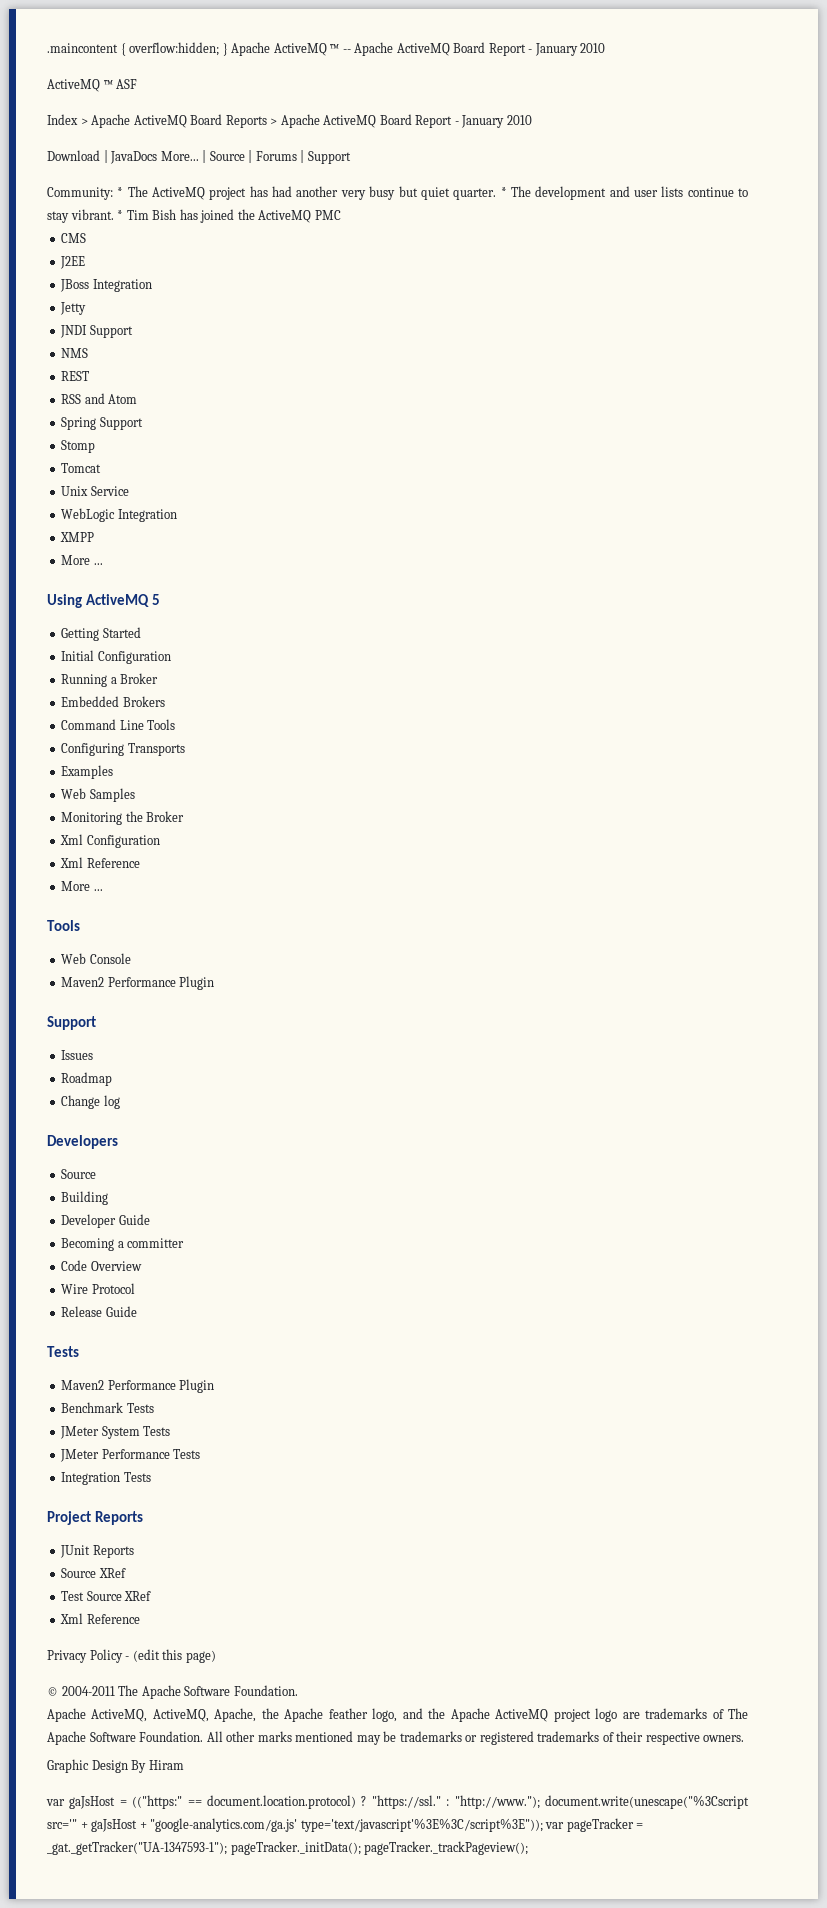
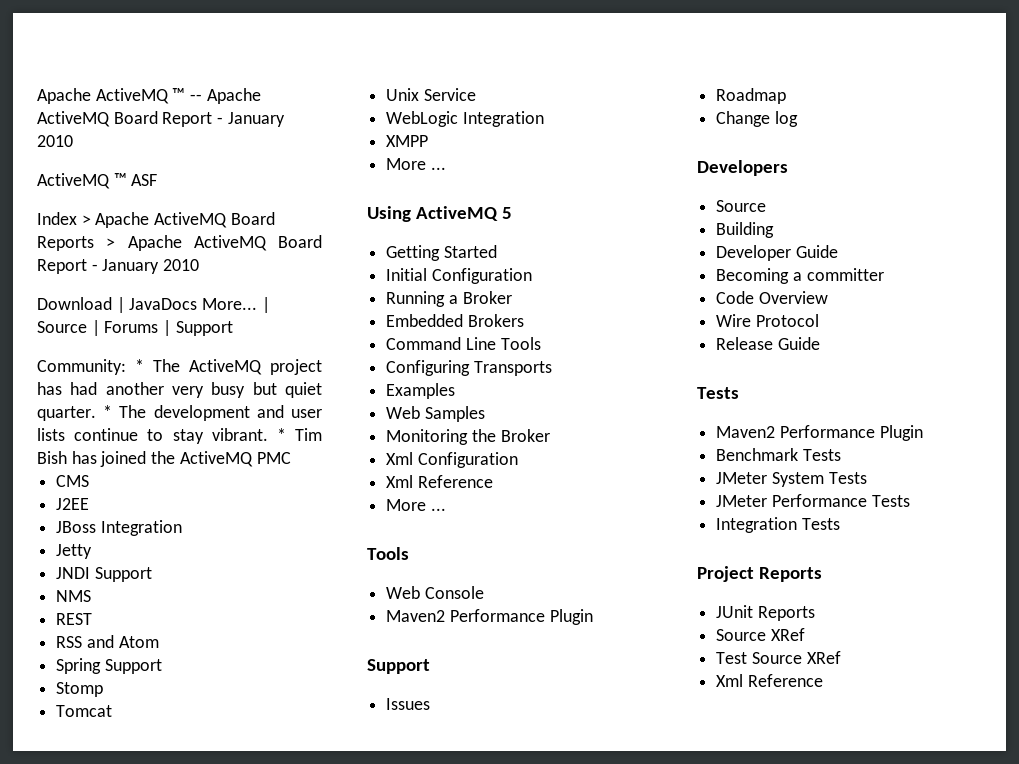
[47,42,228,56] .maincontent { overflow:hidden; } -> (37, 96) none
[47,1649,216,1663] [47,1685,298,1699] [47,1708,749,1722] [47,1731,745,1745] [47,1759,184,1773] [46,1795,749,1809] [47,1818,644,1832] [47,1841,529,1855] // Privacy Policy - (edit this page) // © 2004-2011 The Apache Software Foundation. // Apache ActiveMQ, ActiveMQ, Apache, the Apache feather logo, and the Apache ActiveMQ project logo are trademarks of The Apache Software Foundation. All other marks mentioned may be trademarks or registered trademarks of their respective owners. // Graphic Design By Hiram // var gaJsHost = (("https:" == document.location.protocol) ? "https://ssl." : "http://www."); document.write(unescape("%3Cscript src='" + gaJsHost + "google-analytics.com/ga.js' type='text/javascript'%3E%3C/script%3E")); var pageTracker = _gat._getTracker("UA-1347593-1"); pageTracker._initData(); pageTracker._trackPageview(); -> (823, 680) none

